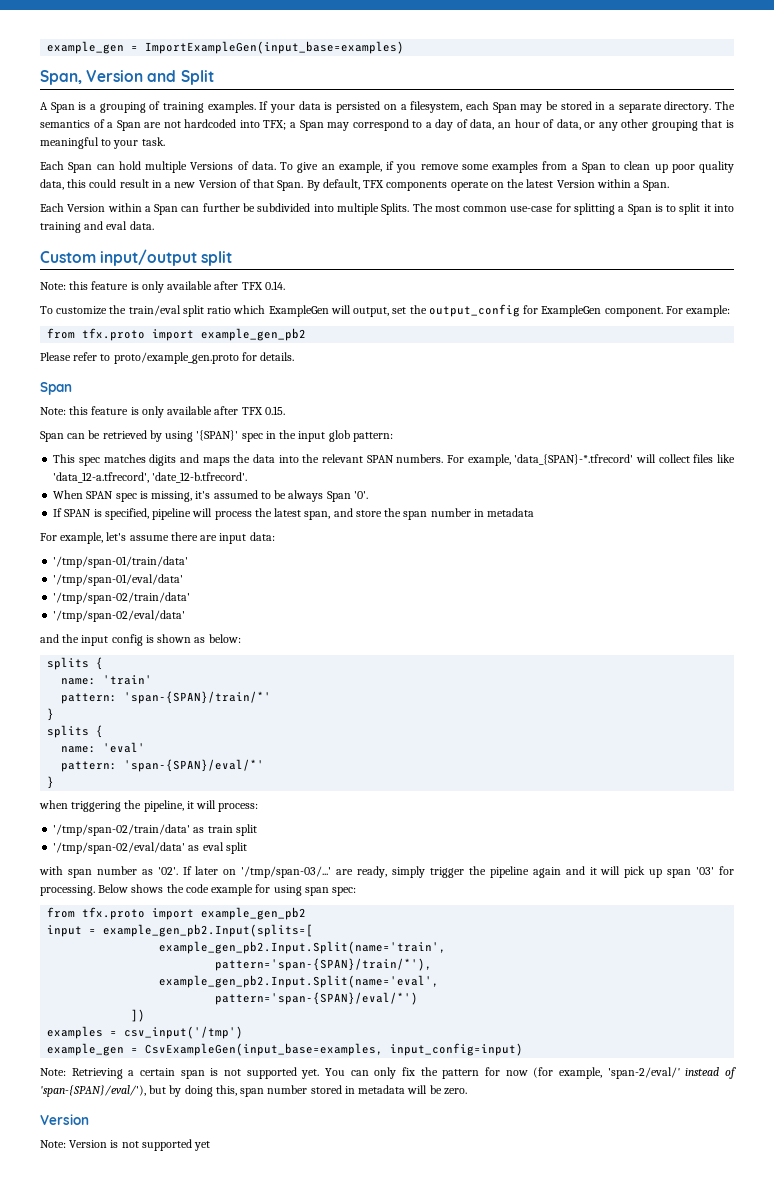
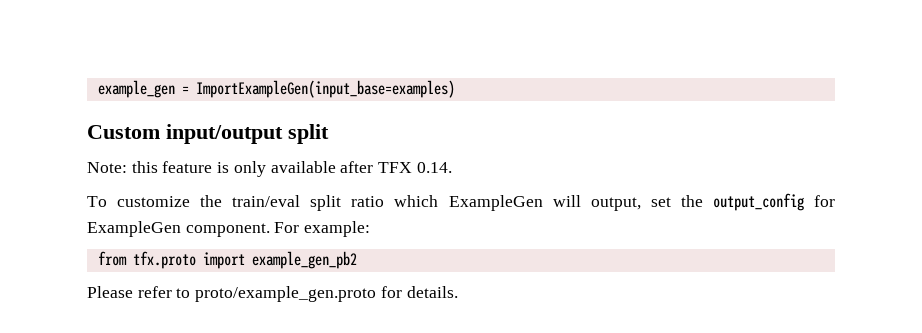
[40,70,214,85] [40,101,735,113] [40,119,734,131] [40,137,165,149] [40,161,734,173] [40,179,670,191] [40,203,734,215] [40,221,154,233] // Span, Version and Split // A Span is a grouping of training examples. If your data is persisted on a filesystem, each Span may be stored in a separate directory. The semantics of a Span are not hardcoded into TFX; a Span may correspond to a day of data, an hour of data, or any other grouping that is meaningful to your task. // Each Span can hold multiple Versions of data. To give an example, if you remove some examples from a Span to clean up poor quality data, this could result in a new Version of that Span. By default, TFX components operate on the latest Version within a Span. // Each Version within a Span can further be subdivided into multiple Splits. The most common use-case for splitting a Span is to split it into training and eval data. -> (455, 89) none
[40,382,72,395] [40,406,285,418] [40,430,393,442] [53,454,735,466] [53,472,248,483] [53,490,368,502] [53,508,535,520] [40,532,275,544] [53,556,189,568] [53,574,184,586] [53,592,191,604] [53,610,186,622] [40,634,241,646] [47,657,104,670] [61,675,153,685] [61,691,272,704] [47,708,55,721] [47,725,104,738] [61,742,146,753] [61,759,265,772] [47,776,55,789] [39,800,259,812] [53,824,257,836] [53,842,247,854] [39,866,735,878] [40,884,357,896] [47,907,307,920] [47,924,314,937] [159,941,447,954] [215,958,433,971] [159,975,440,988] [215,992,419,1005] [131,1009,146,1022] [47,1026,244,1039] [47,1043,524,1056] [40,1067,736,1079] [40,1085,467,1097] [40,1114,89,1125] [40,1139,211,1151] // Span // Note: this feature is only available after TFX 0.15. // Span can be retrieved by using '{SPAN}' spec in the input glob pattern: // This spec matches digits and maps the data into the relevant SPAN numbers. For example, 'data_{SPAN}-*.tfrecord' will collect files like 'data_12-a.tfrecord', 'date_12-b.tfrecord'. // When SPAN spec is missing, it's assumed to be always Span '0'. // If SPAN is specified, pipeline will process the latest span, and store the span number in metadata // For example, let's assume there are input data: // '/tmp/span-01/train/data' // '/tmp/span-01/eval/data' // '/tmp/span-02/train/data' // '/tmp/span-02/eval/data' // and the input config is shown as below: // splits { // name: 'train' // pattern: 'span-{SPAN}/train/*' // } // splits { // name: 'eval' // pattern: 'span-{SPAN}/eval/*' // } // when triggering the pipeline, it will process: // '/tmp/span-02/train/data' as train split // '/tmp/span-02/eval/data' as eval split // with span number as '02'. If later on '/tmp/span-03/...' are ready, simply trigger the pipeline again and it will pick up span '03' for processing. Below shows the code example for using span spec: // from tfx.proto import example_gen_pb2 // input = example_gen_pb2.Input(splits=[ // example_gen_pb2.Input.Split(name='train', // pattern='span-{SPAN}/train/*'), // example_gen_pb2.Input.Split(name='eval', // pattern='span-{SPAN}/eval/*') // ]) // examples = csv_input('/tmp') // example_gen = CsvExampleGen(input_base=examples, input_config=input) // Note: Retrieving a certain span is not supported yet. You can only fix the pattern for now (for example, 'span-2/eval/' instead of 'span-{SPAN}/eval/'), but by doing this, span number stored in metadata will be zero. // Version // Note: Version is not supported yet -> (458, 292) none

